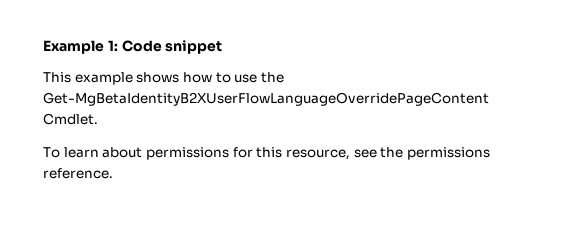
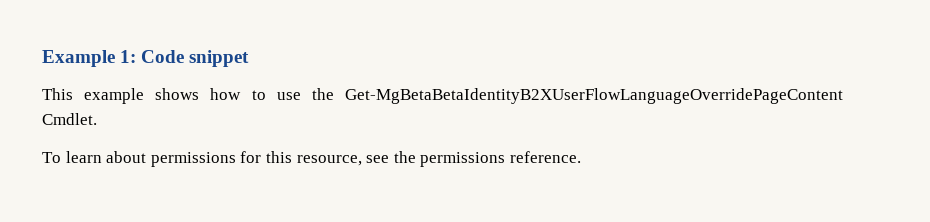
[43,92,489,106] Get-MgBetaIdentityB2XUserFlowLanguageOverridePageContent -> [345,88,843,104] Get-MgBetaBetaIdentityB2XUserFlowLanguageOverridePageContent

